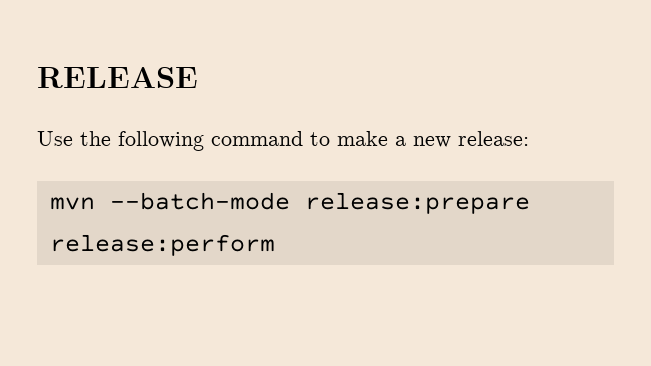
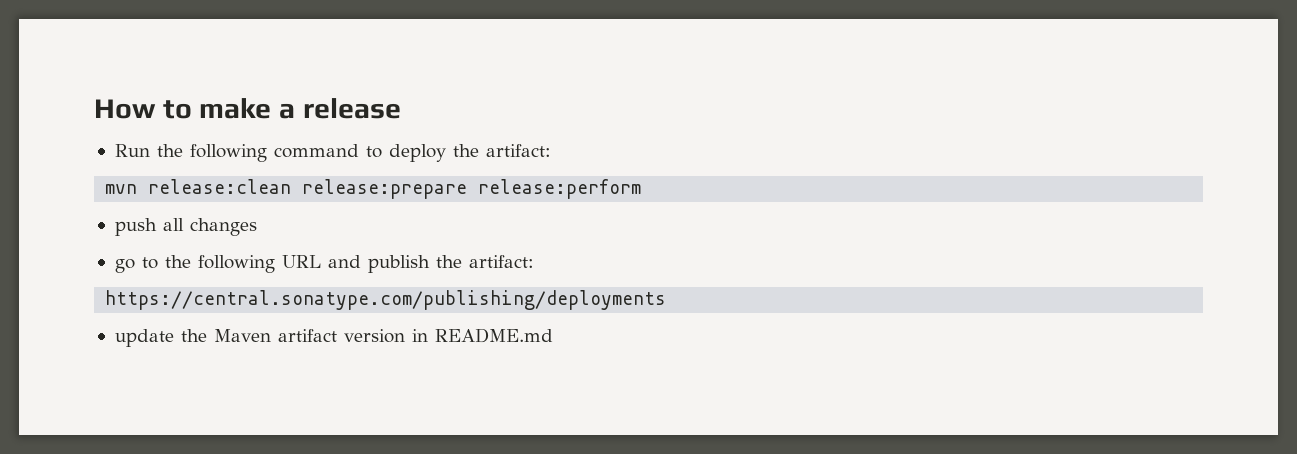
[37,67,198,88] [37,131,529,151] RELEASE // Use the following command to make a new release: -> [94,98,401,119] [114,144,551,162] How to make a release // Run the following command to deploy the artifact:
[109,192,290,210] --batch-mode -> [148,179,292,194] release:clean
(275, 245) none -> [114,218,257,236] [114,255,534,273] [105,290,667,310] [114,328,553,347] // push all changes // go to the following URL and publish the artifact: // https://central.sonatype.com/publishing/deployments // update the Maven artifact version in README.md

